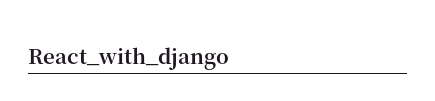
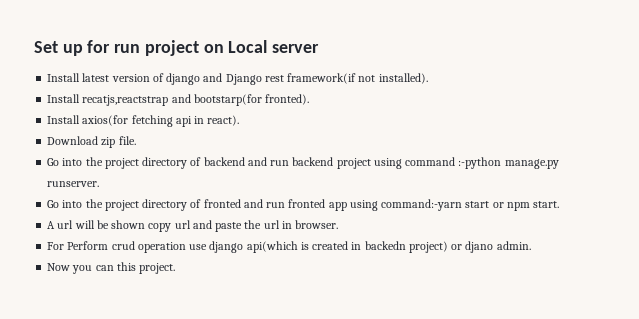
[28,47,229,70] React_with_django -> [34,40,320,56] [47,73,428,85] [47,94,310,106] [47,115,240,127] [47,136,136,148] [47,157,559,169] [47,181,100,187] [47,199,560,211] [47,220,339,232] [47,241,531,253] [47,262,176,274] Set up for run project on Local server // Install latest version of django and Django rest framework(if not installed). // Install recatjs,reactstrap and bootstarp(for fronted). // Install axios(for fetching api in react). // Download zip file. // Go into the project directory of backend and run backend project using command :-python manage.py runserver. // Go into the project directory of fronted and run fronted app using command:-yarn start or npm start. // A url will be shown copy url and paste the url in browser. // For Perform crud operation use django api(which is created in backedn project) or djano admin. // Now you can this project.

